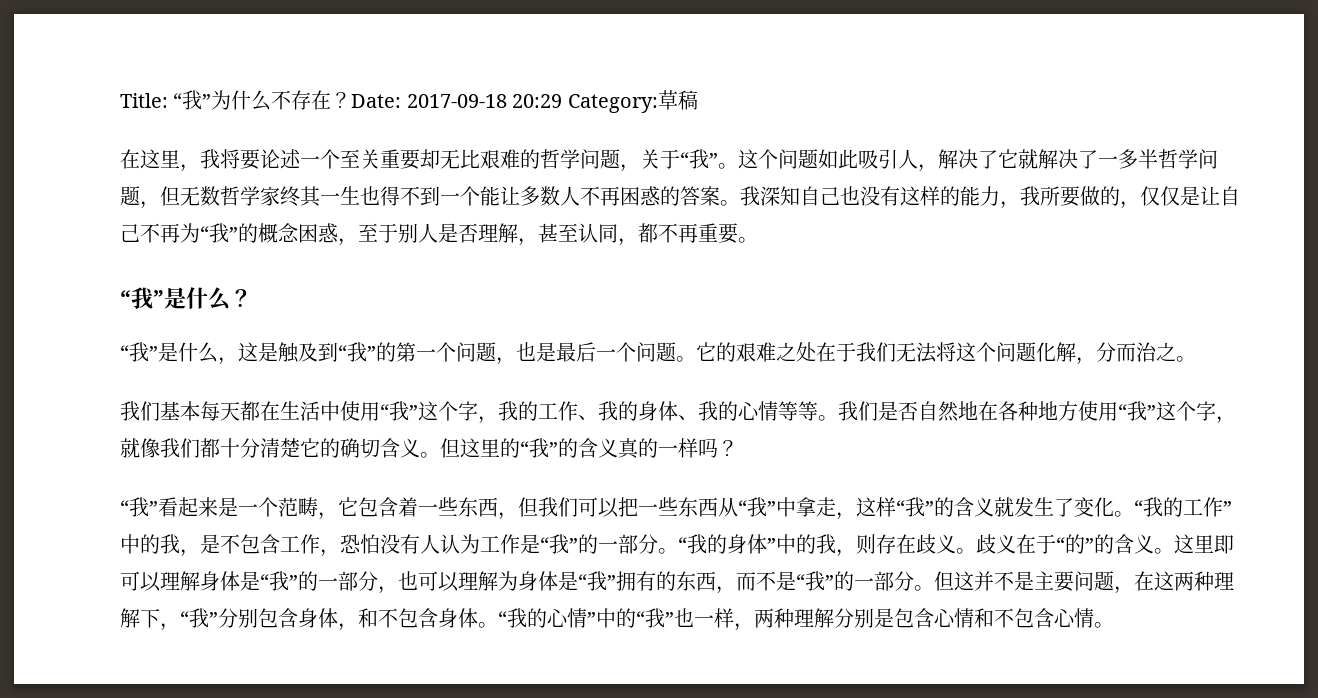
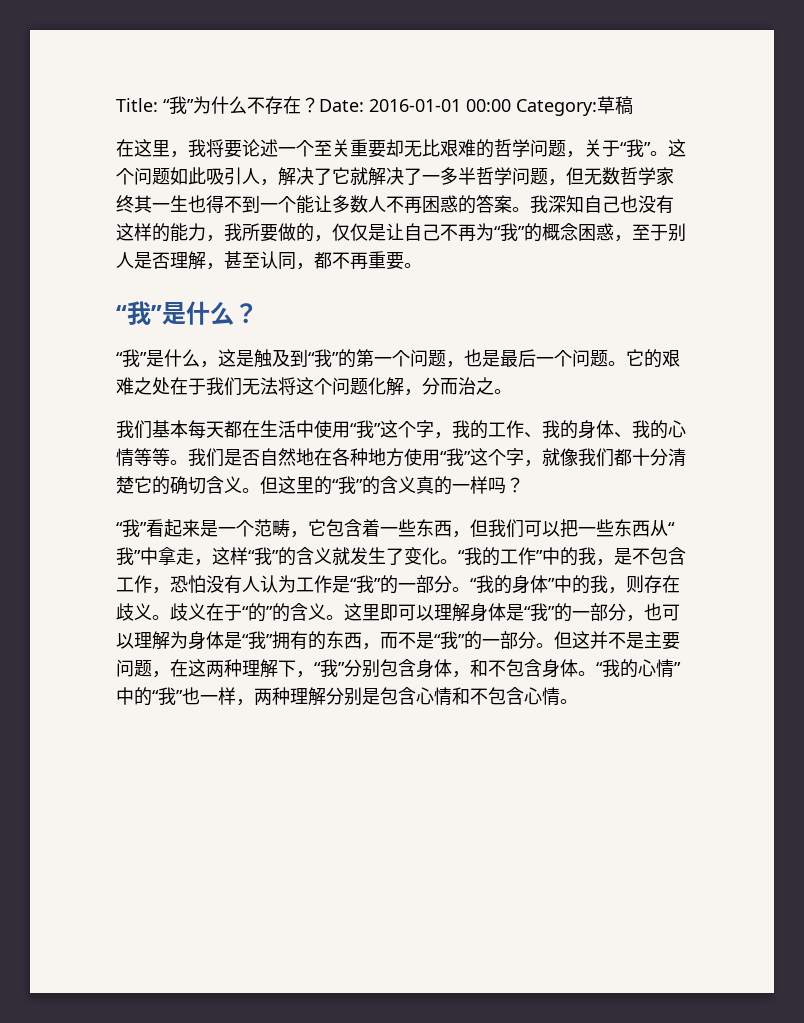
[406,94,563,108] 2017-09-18 20:29 -> [369,99,511,112] 2016-01-01 00:00

